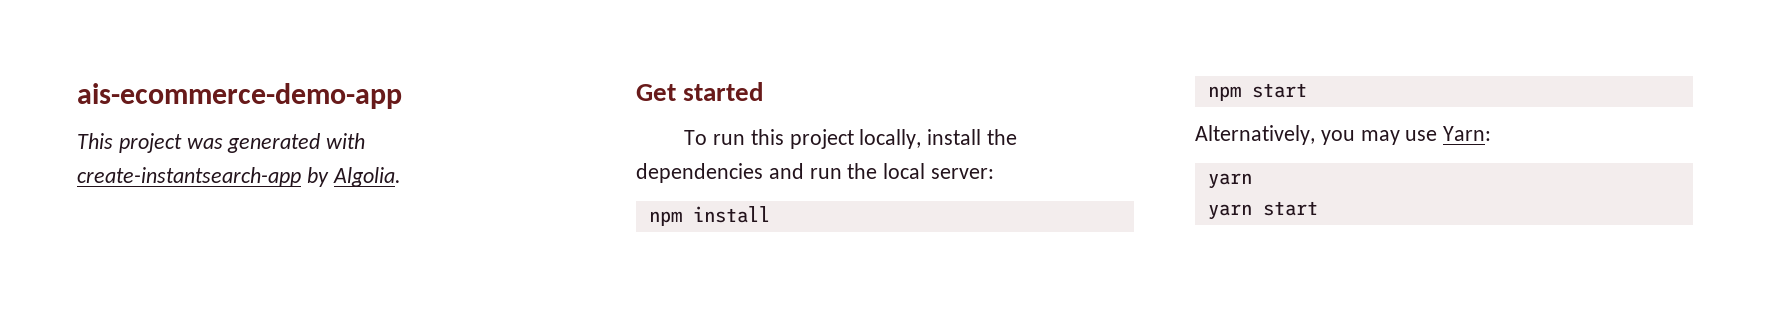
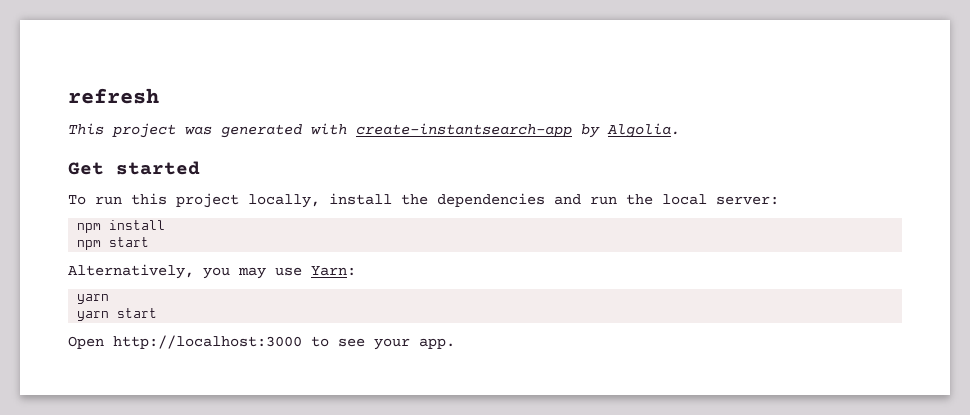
[77,83,402,109] ais-ecommerce-demo-app -> [68,88,159,104] refresh
(1318, 208) none -> [68,335,455,350] // Open http://localhost:3000 to see your app.

